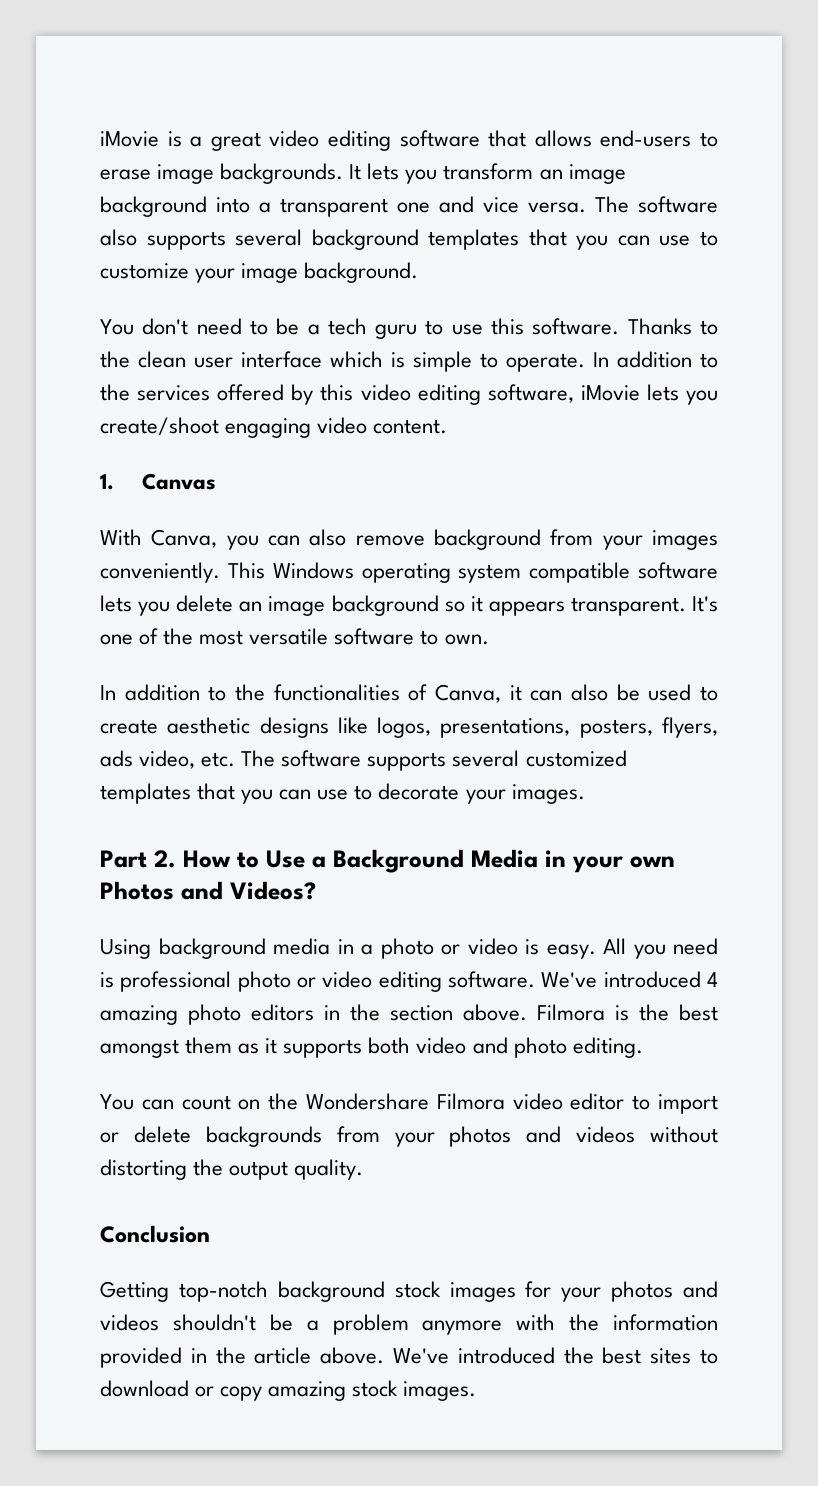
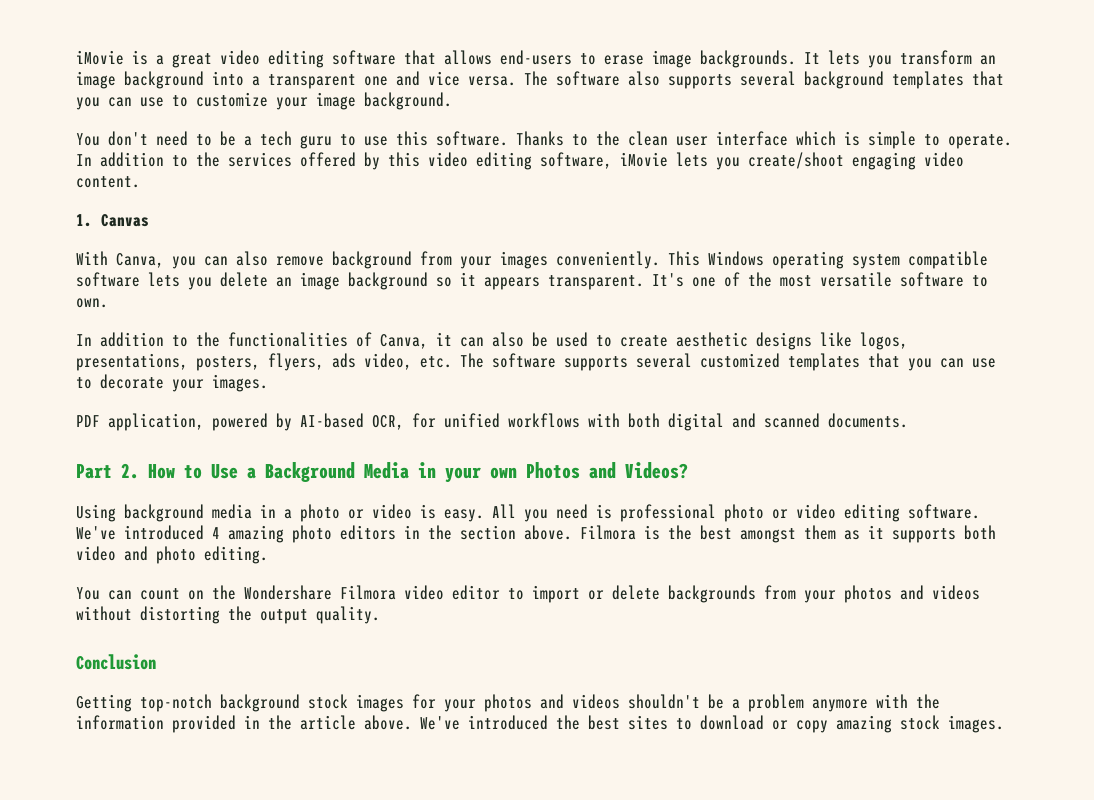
(585, 794) none -> [76,413,908,431] // PDF application, powered by AI-based OCR, for unified workflows with both digital and scanned documents.

